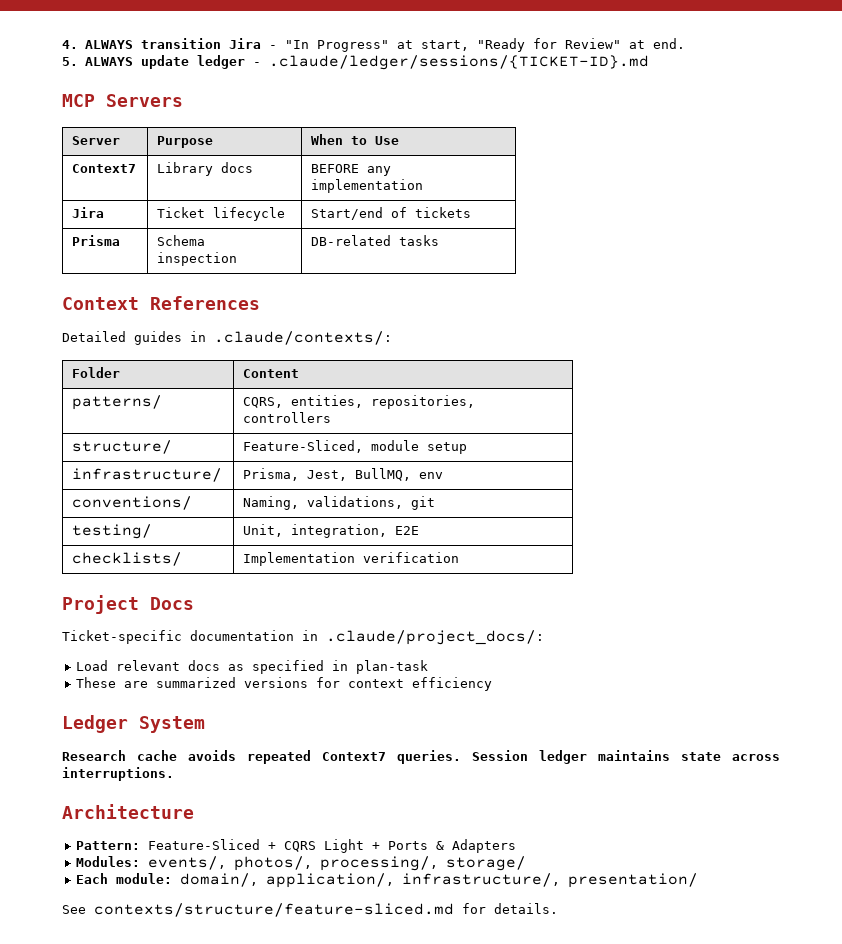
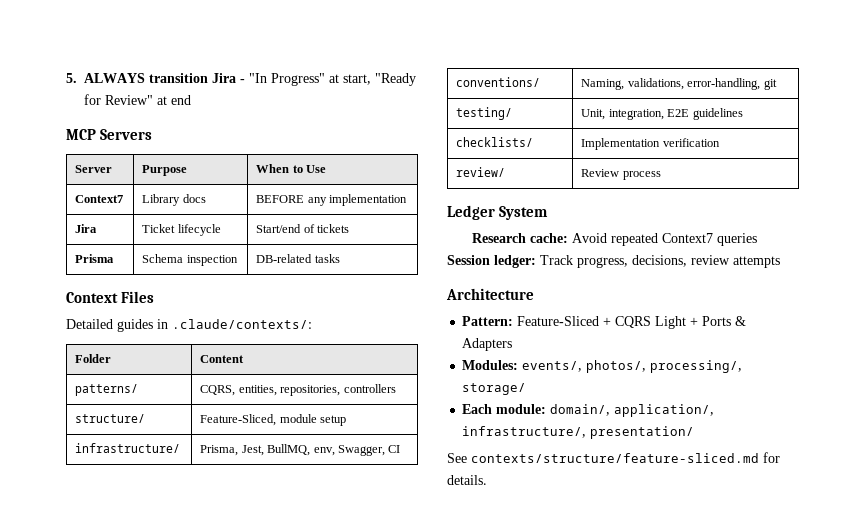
[62,40,78,49] 4. -> [66,73,77,83] 5.
[652,38,685,49] [62,55,649,70] end. // 5. ALWAYS update ledger - .claude/ledger/sessions/{TICKET-ID}.md -> [171,95,191,105] end
[150,296,260,310] References -> [121,291,155,303] Files
[419,472,444,479] env -> [313,445,401,456] env, Swagger, CI
(404, 502) none -> [687,78,761,90] error-handling,
(420, 530) none -> [692,108,743,120] guidelines
[62,595,194,614] [62,630,544,645] [76,660,429,674] [76,677,493,691] [62,715,205,733] [62,750,780,764] [62,767,174,781] // Project Docs // Ticket-specific documentation in .claude/project_docs/: // Load relevant docs as specified in plan-task // These are summarized versions for context efficiency // Ledger System // Research cache avoids repeated Context7 queries. Session ledger maintains state across interruptions. -> [456,167,506,177] [581,169,661,180] [447,205,549,220] [471,233,757,246] [447,255,780,268] // review/ | Review process // Ledger System // Research cache: Avoid repeated Context7 queries Session ledger: Track progress, decisions, review attempts

